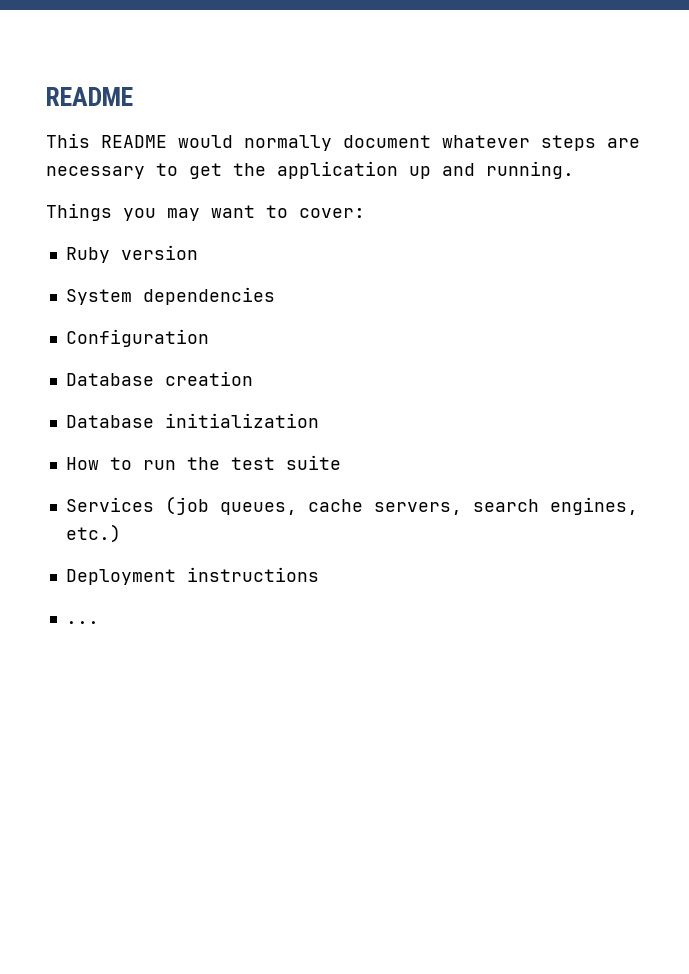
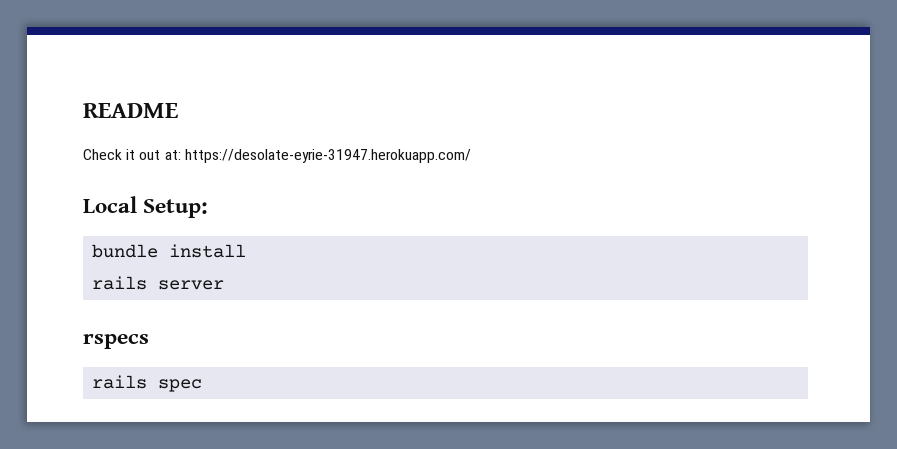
[46,133,640,151] [46,161,574,179] [46,203,365,221] [65,245,198,263] [65,287,275,305] [65,329,209,347] [65,371,253,386] [65,413,319,428] [65,455,341,470] [65,496,638,515] [65,524,121,543] [65,567,319,585] [65,621,99,624] This README would normally document whatever steps are necessary to get the application up and running. // Things you may want to cover: // Ruby version // System dependencies // Configuration // Database creation // Database initialization // How to run the test suite // Services (job queues, cache servers, search engines, etc.) // Deployment instructions // ... -> [83,149,471,163] [83,196,209,218] [92,244,247,258] [92,276,225,290] [83,334,149,349] [92,375,203,392] Check it out at: https://desolate-eyrie-31947.herokuapp.com/ // Local Setup: // bundle install // rails server // rspecs // rails spec

